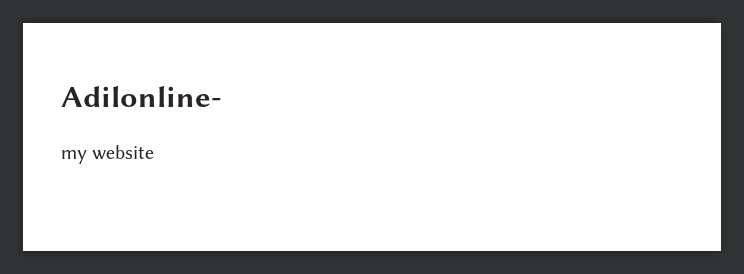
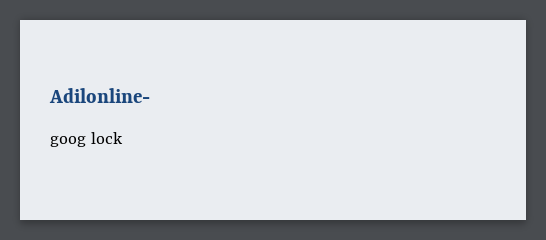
[61,145,155,164] my website -> [50,132,123,147] goog lock

